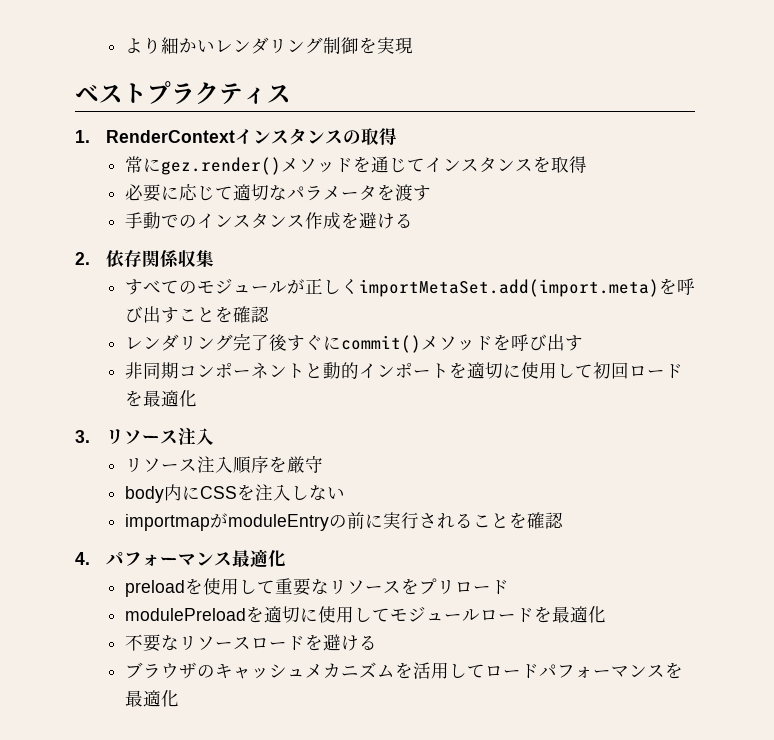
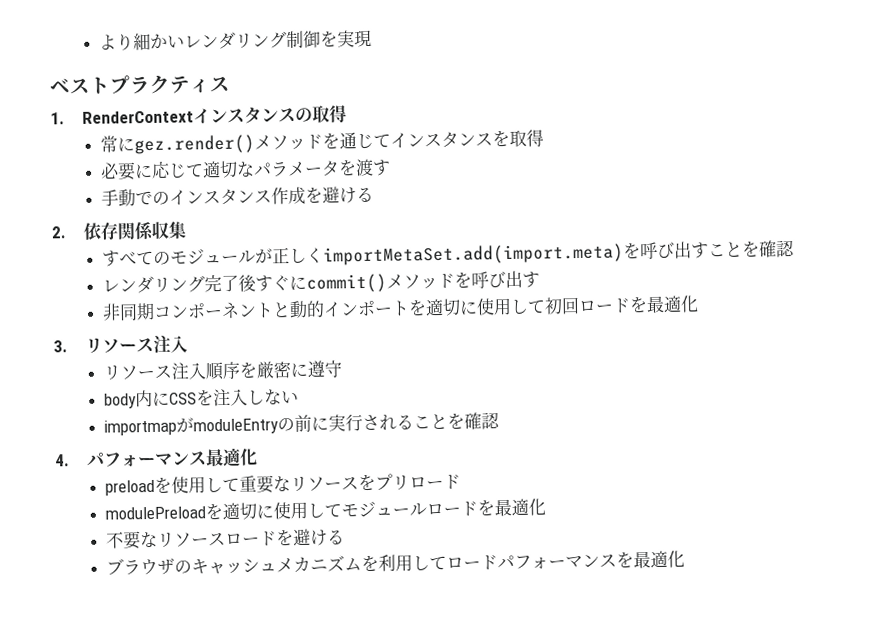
(305, 464) none -> [273,360,326,379] 密に遵
[412,662,431,679] 活 -> [378,554,397,572] 利

